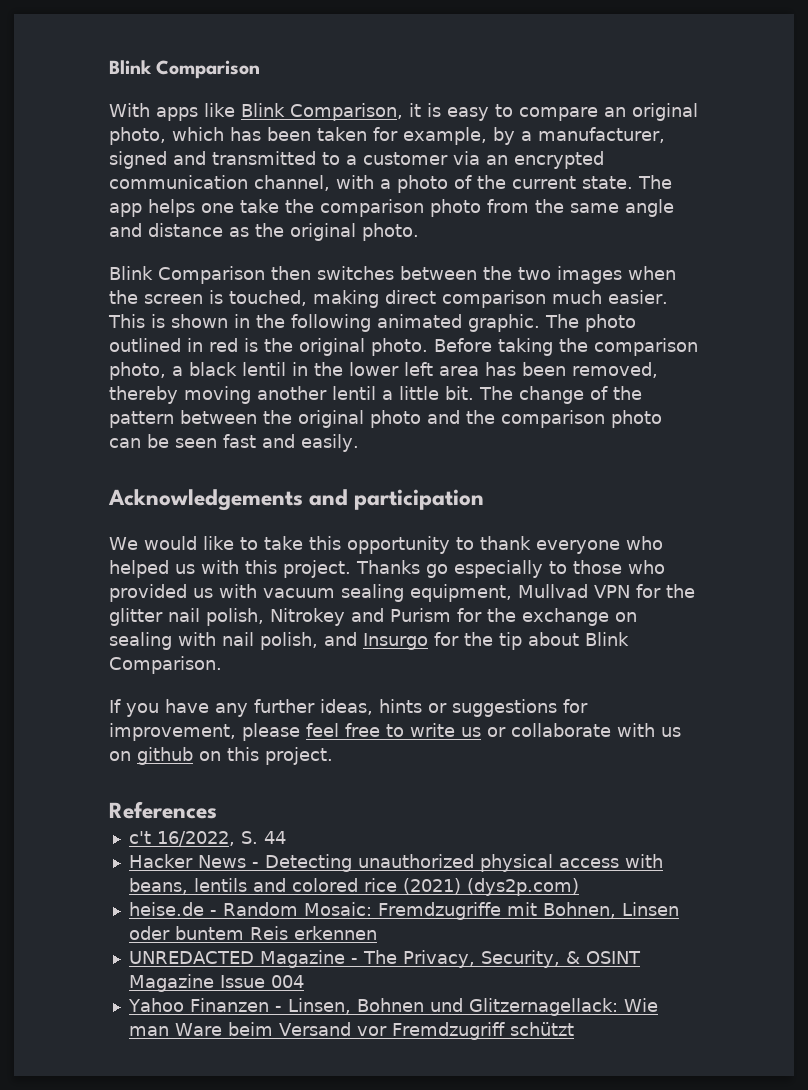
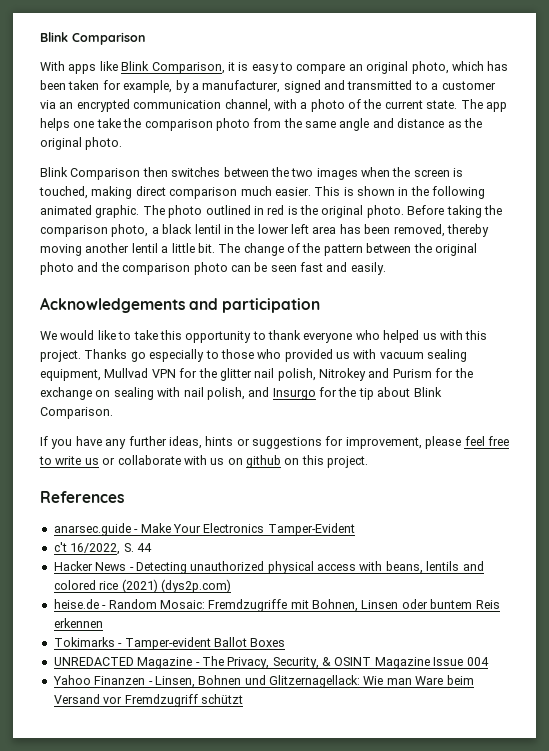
(217, 810) none -> [53,523,355,536] // anarsec.guide - Make Your Electronics Tamper-Evident
(377, 933) none -> [53,637,286,650] // Tokimarks - Tamper-evident Ballot Boxes

